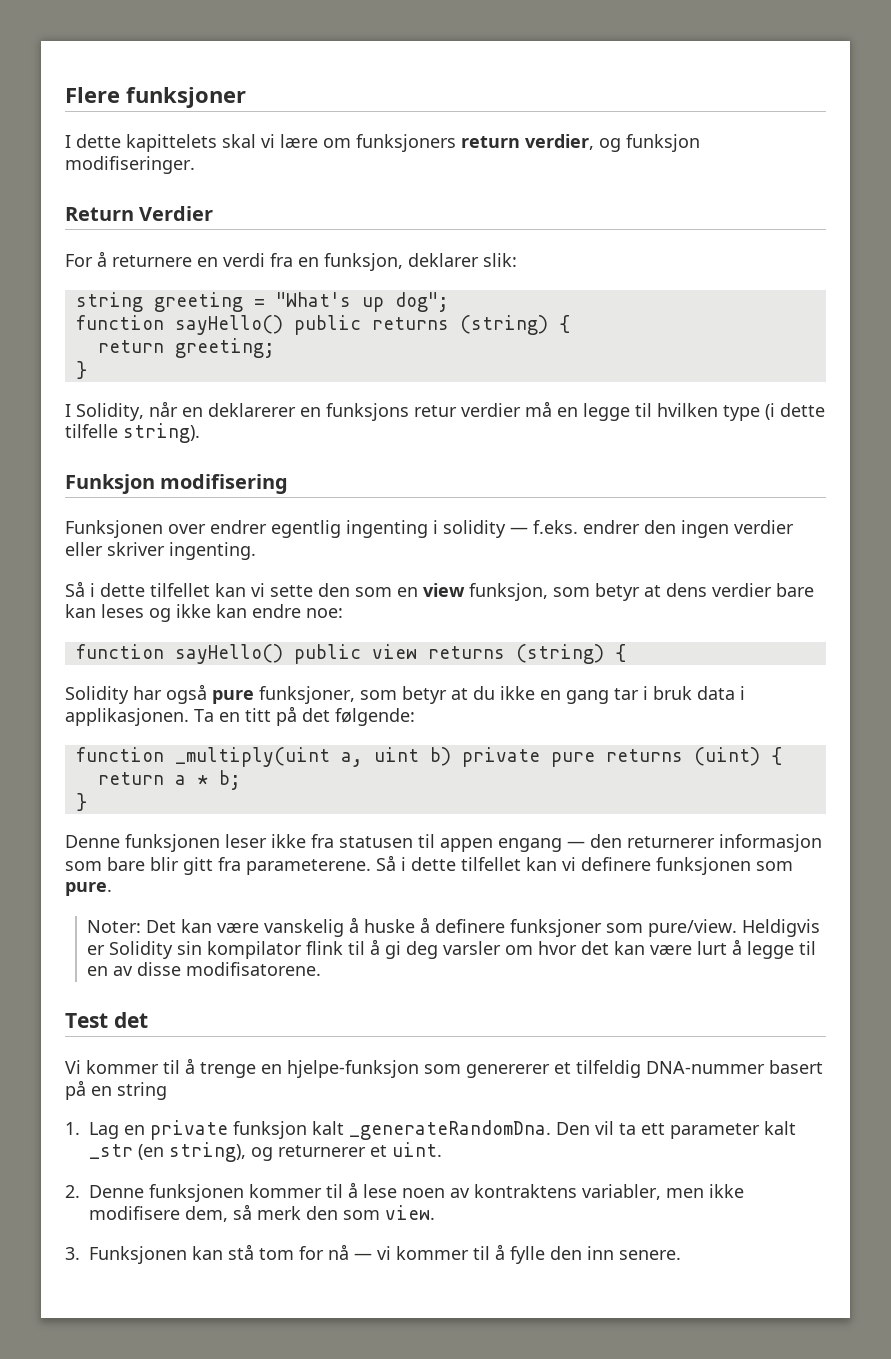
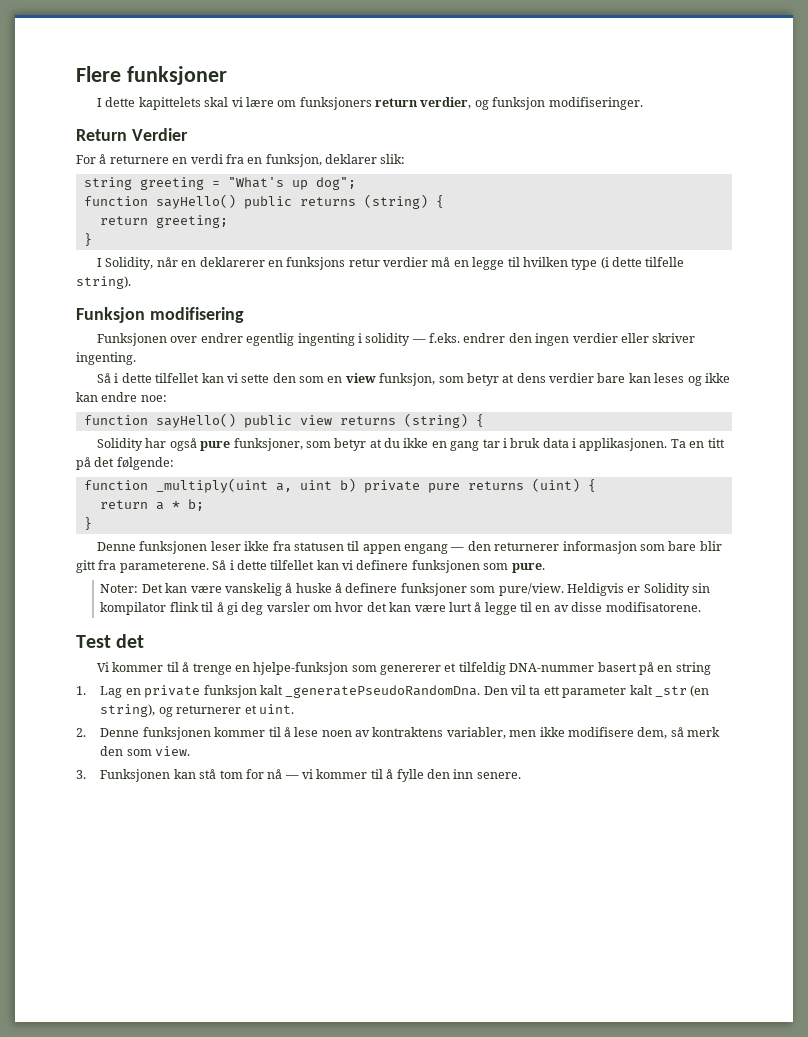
[349,1120,551,1140] _generateRandomDna. -> [285,685,481,698] _generatePseudoRandomDna.

